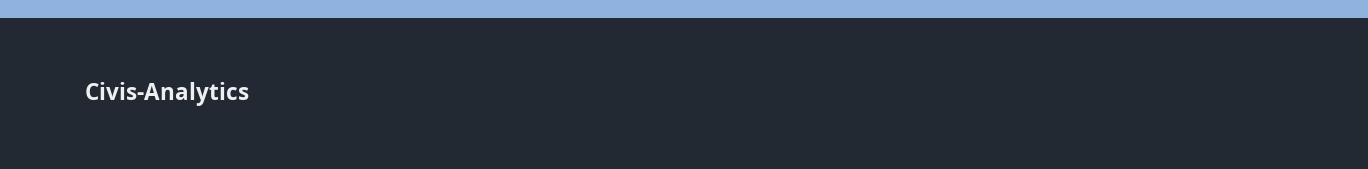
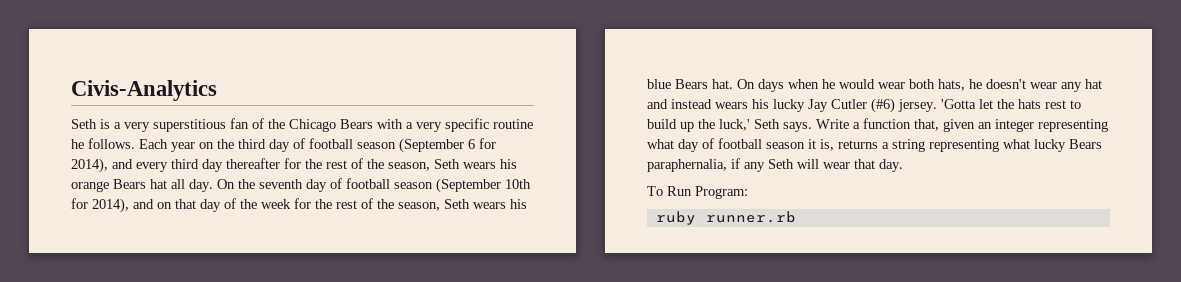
(249, 94) none -> [71,118,533,132] [71,138,496,153] [71,158,517,173] [71,178,531,193] [71,198,527,213] [647,79,1102,92] [647,98,1081,113] [647,118,1108,132] [647,138,1102,152] [647,158,903,172] [647,186,748,199] [655,211,796,225] // Seth is a very superstitious fan of the Chicago Bears with a very specific routine he follows. Each year on the third day of football season (September 6 for 2014), and every third day thereafter for the rest of the season, Seth wears his orange Bears hat all day. On the seventh day of football season (September 10th for 2014), and on that day of the week for the rest of the season, Seth wears his blue Bears hat. On days when he would wear both hats, he doesn't wear any hat and instead wears his lucky Jay Cutler (#6) jersey. 'Gotta let the hats rest to build up the luck,' Seth says. Write a function that, given an integer representing what day of football season it is, returns a string representing what lucky Bears paraphernalia, if any Seth will wear that day. // To Run Program: // ruby runner.rb

